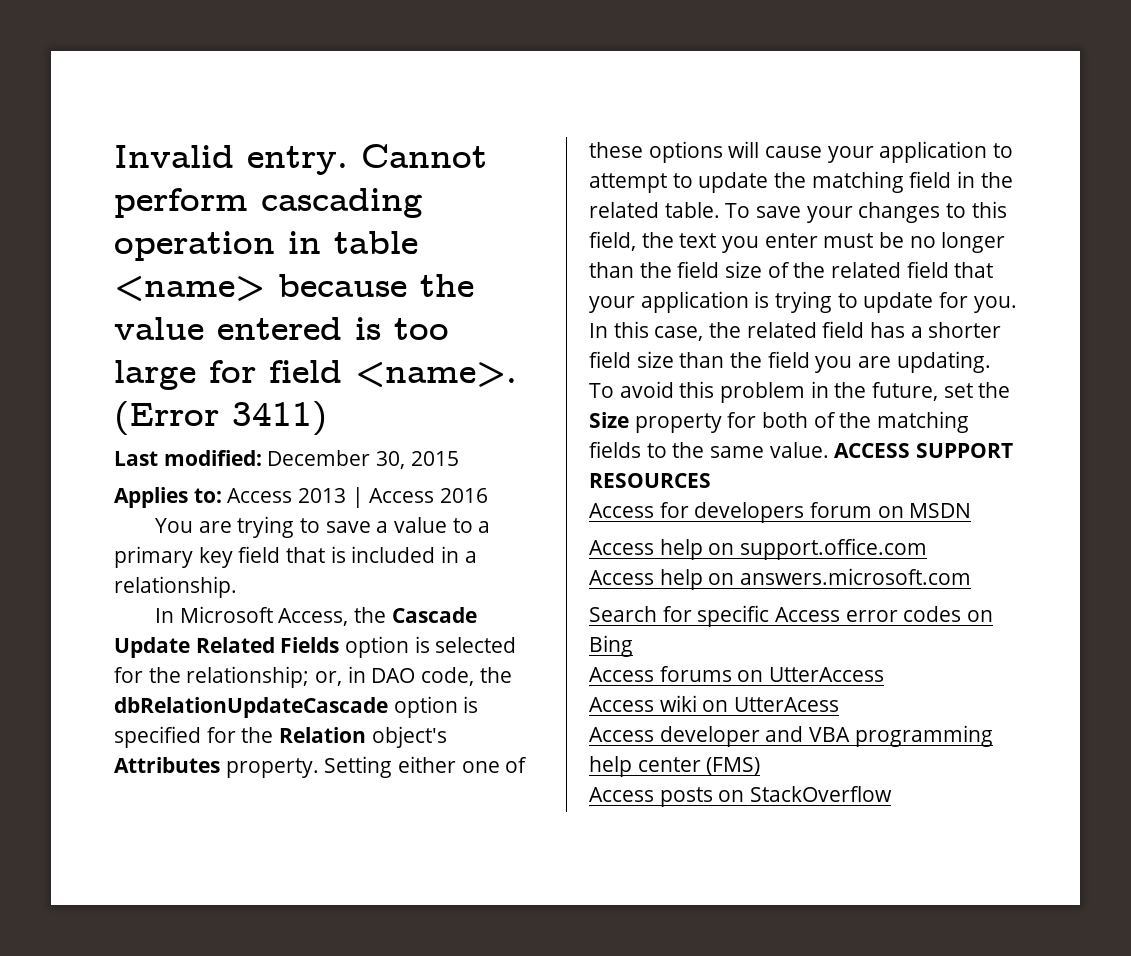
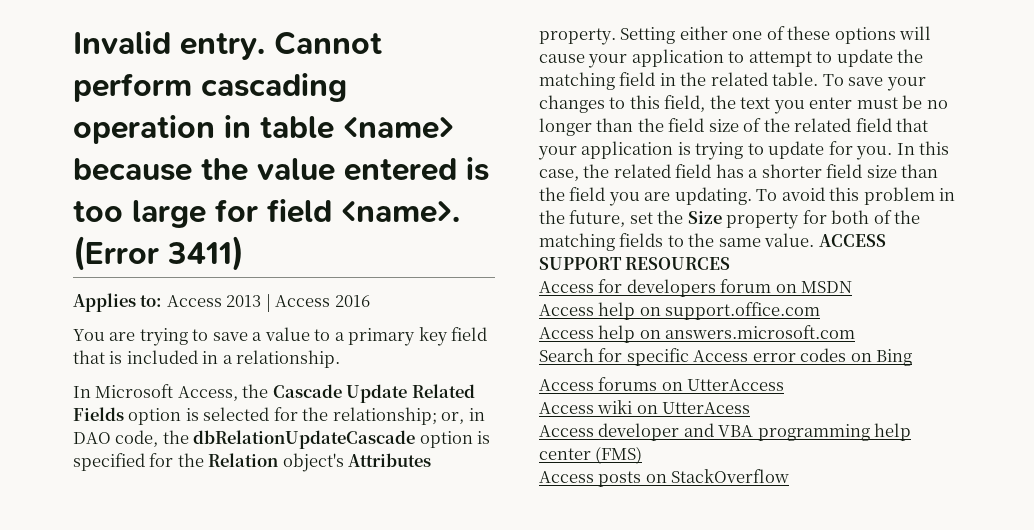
[114,450,459,469] // Last modified: December 30, 2015 -> (244, 253) none

